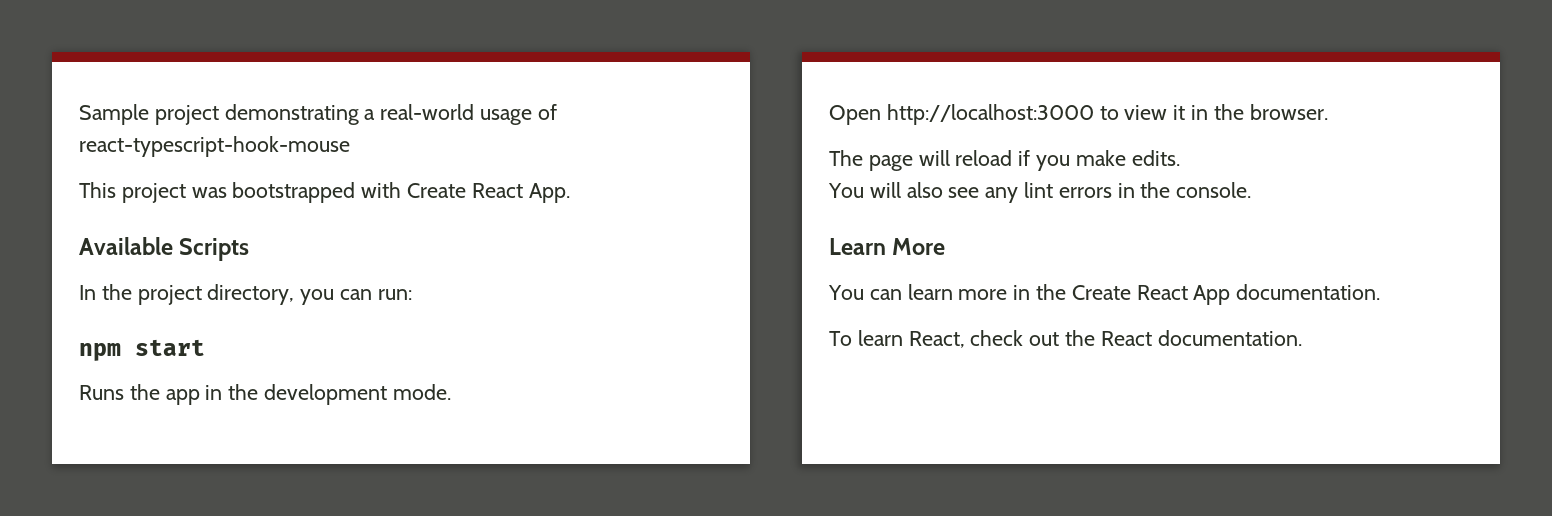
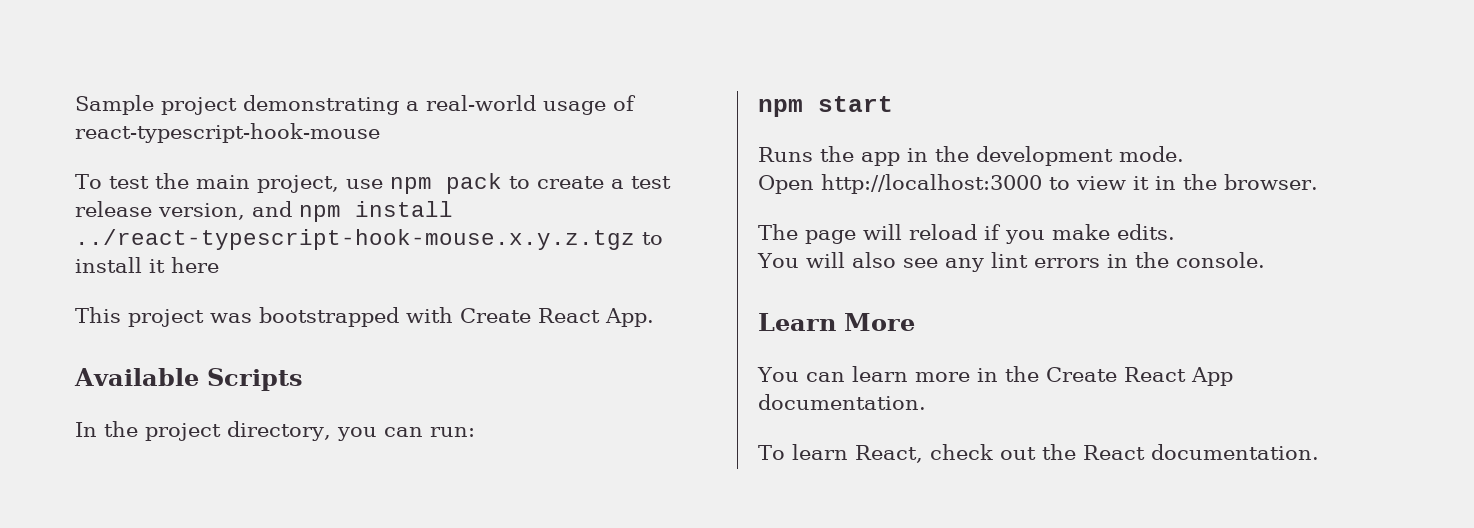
(350, 146) none -> [75,173,671,194] [75,201,453,222] [75,229,663,250] [75,257,219,273] // To test the main project, use npm pack to create a test release version, and npm install ../react-typescript-hook-mouse.x.y.z.tgz to install it here

